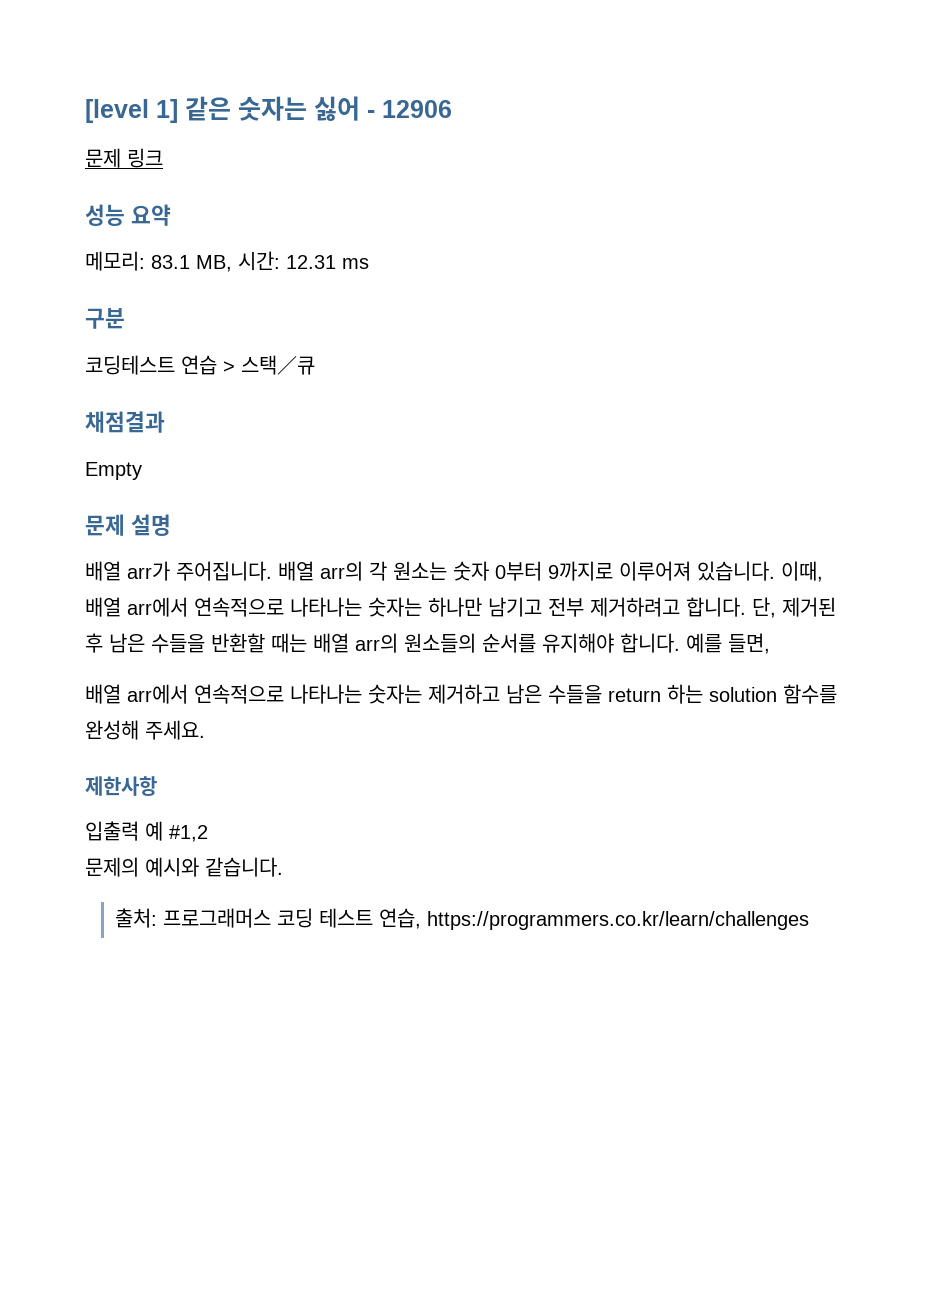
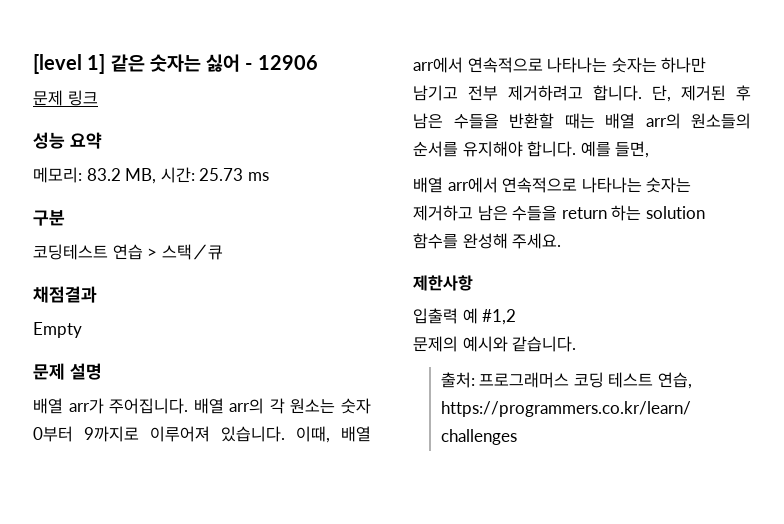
[151,255,190,269] 83.1 -> [86,168,121,181] 83.2
[286,255,336,269] 12.31 -> [199,168,244,181] 25.73

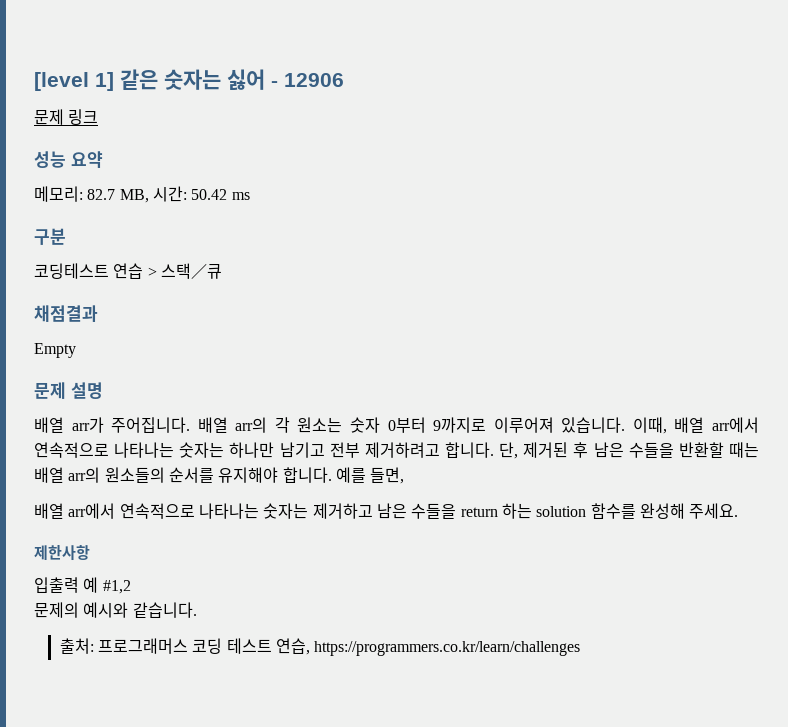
[86,168,121,181] 83.2 -> [87,189,116,200] 82.7
[199,168,244,181] 25.73 -> [191,189,228,200] 50.42

